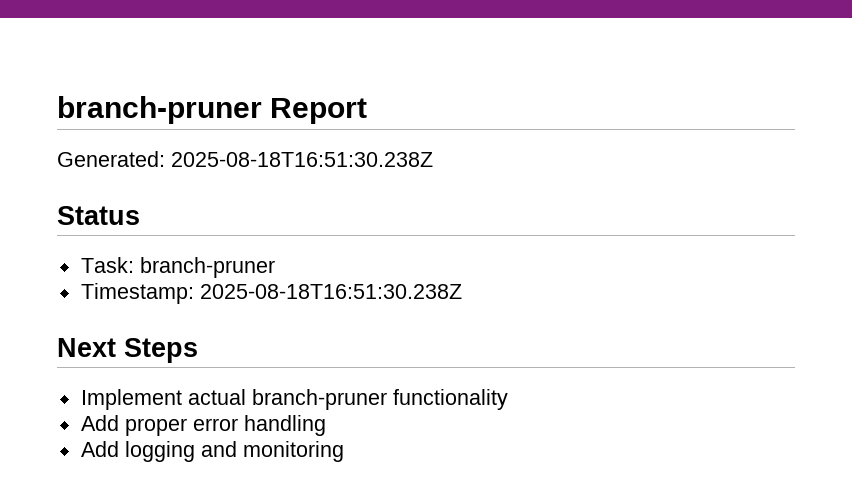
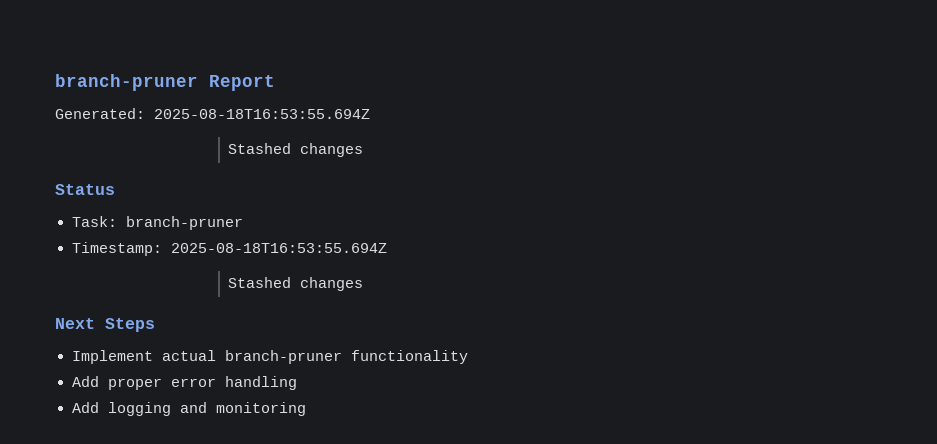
[171,152,433,167] 2025-08-18T16:51:30.238Z -> [154,109,370,119] [228,143,364,157] 2025-08-18T16:53:55.694Z // Stashed changes
[199,284,462,299] 2025-08-18T16:51:30.238Z -> [170,243,387,253] [228,277,364,291] 2025-08-18T16:53:55.694Z // Stashed changes

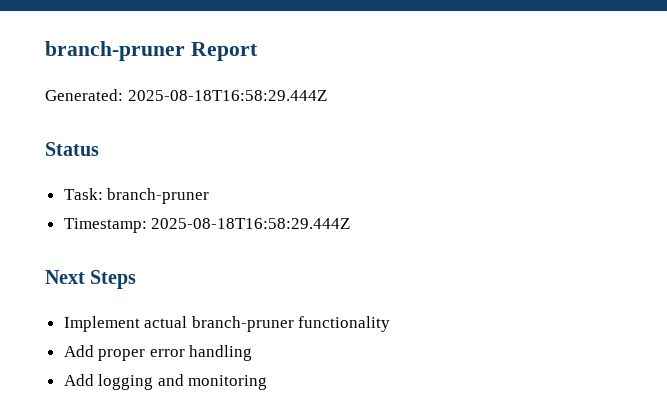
[154,109,370,119] [228,143,364,157] 2025-08-18T16:53:55.694Z // Stashed changes -> [127,90,327,101] 2025-08-18T16:58:29.444Z
[170,243,387,253] [228,277,364,291] 2025-08-18T16:53:55.694Z // Stashed changes -> [151,218,351,229] 2025-08-18T16:58:29.444Z

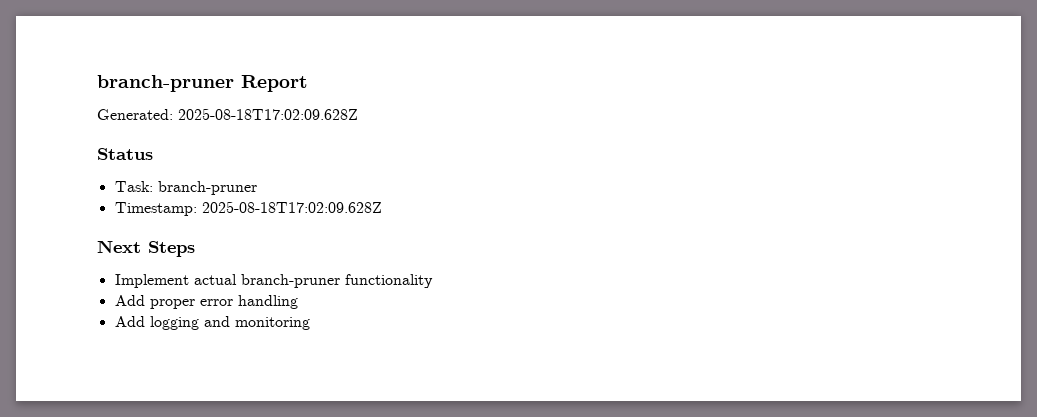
[127,90,327,101] 2025-08-18T16:58:29.444Z -> [178,108,358,120] 2025-08-18T17:02:09.628Z
[151,218,351,229] 2025-08-18T16:58:29.444Z -> [201,201,382,213] 2025-08-18T17:02:09.628Z

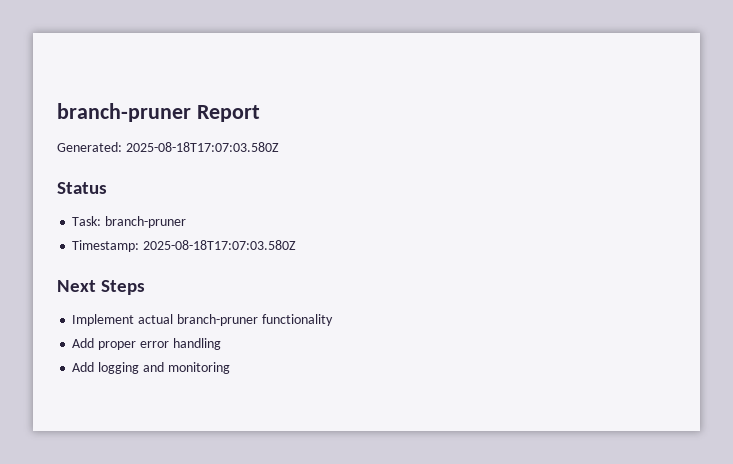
[178,108,358,120] 2025-08-18T17:02:09.628Z -> [125,142,279,152] 2025-08-18T17:07:03.580Z
[201,201,382,213] 2025-08-18T17:02:09.628Z -> [143,240,297,250] 2025-08-18T17:07:03.580Z

